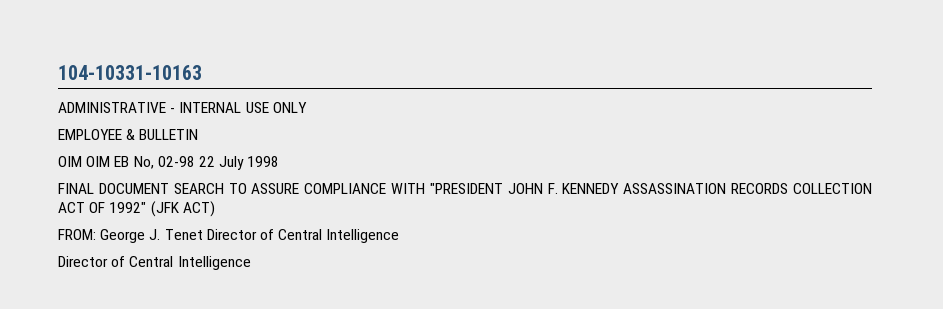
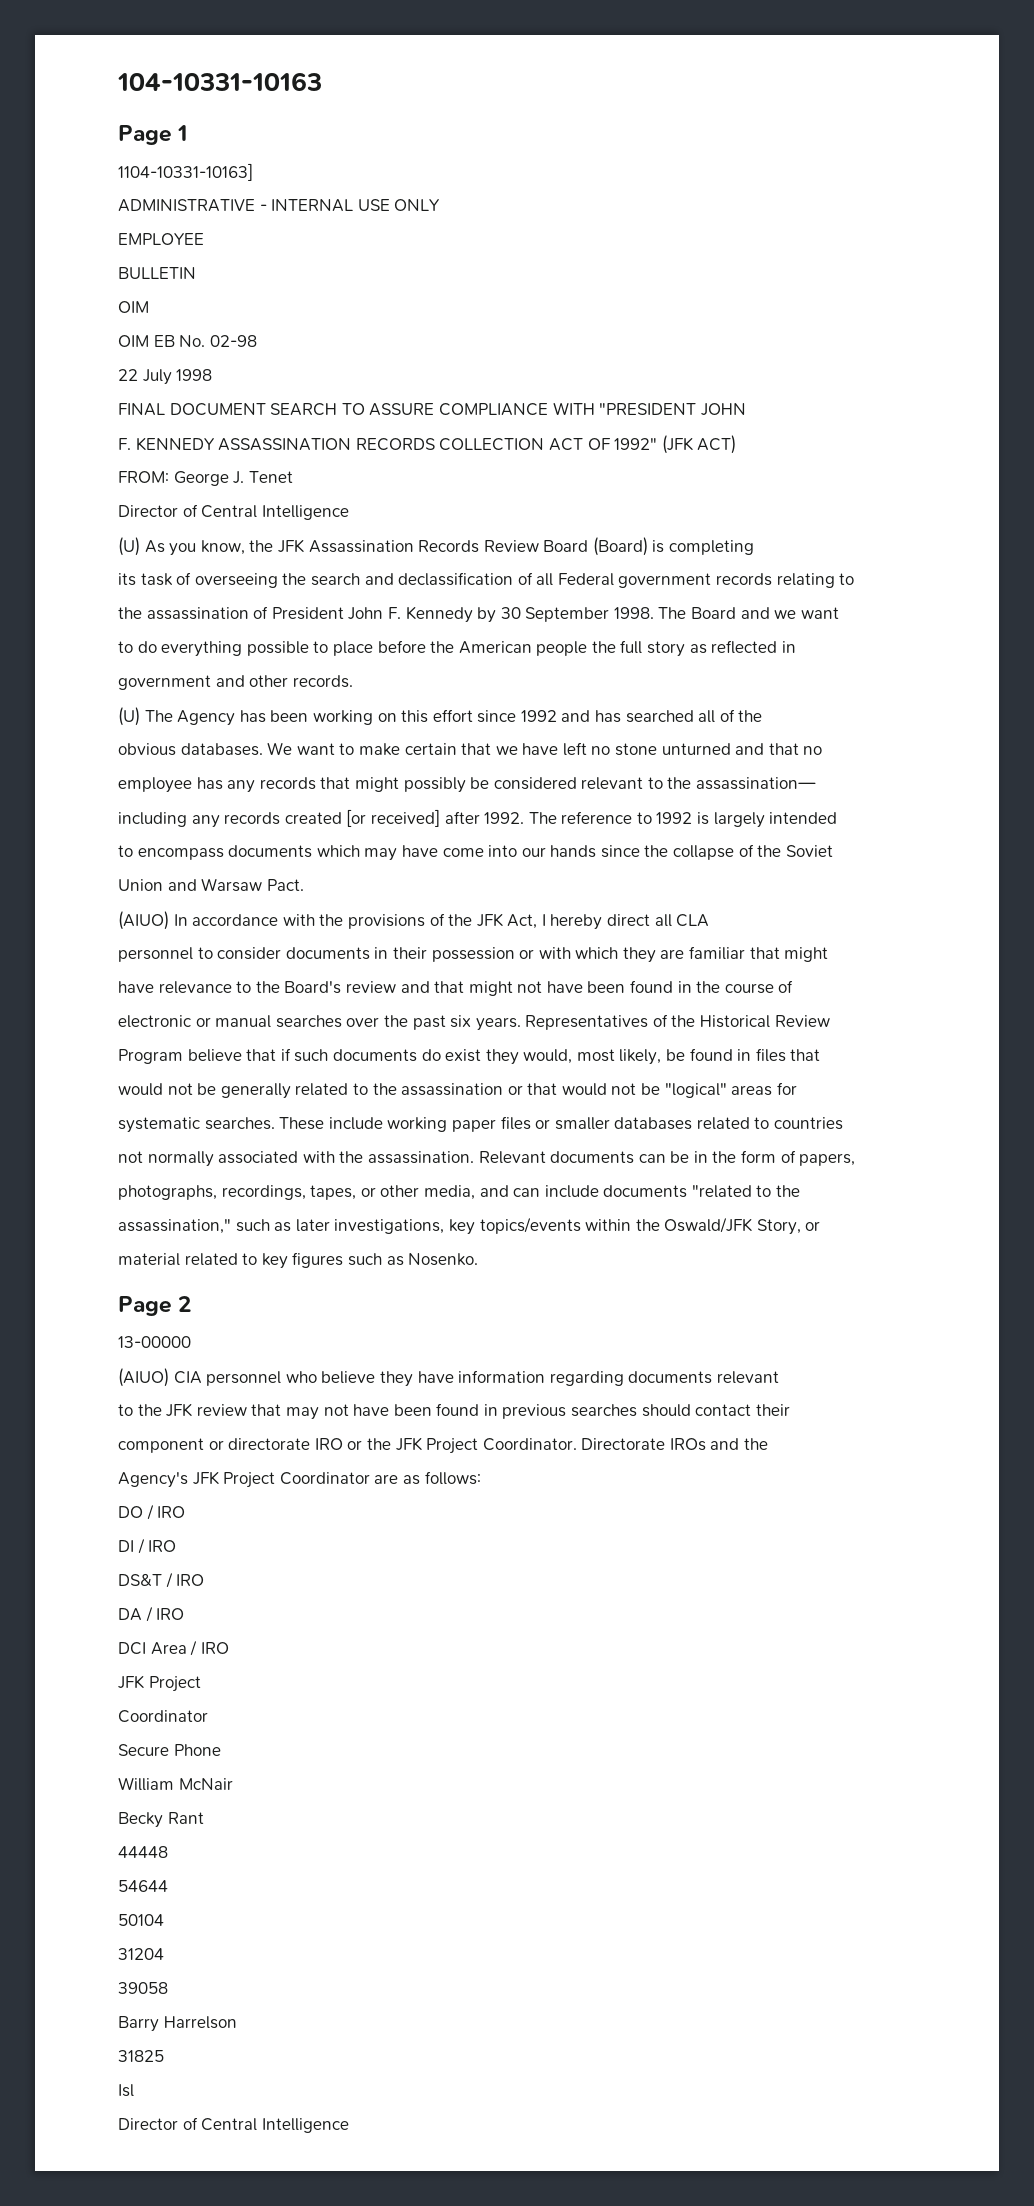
(202, 72) none -> [118,125,188,145] [118,163,253,181] // Page 1 // 1104-10331-10163]
[126,129,136,140] & -> (204, 239) //
(82, 161) none -> (149, 307) //
[133,156,154,169] No, -> [179,335,206,347] No.
(195, 161) none -> (257, 341) //
(543, 188) none -> (746, 409) //
[206,229,400,243] Director of Central Intelligence -> [118,504,349,520] [118,537,755,556] [118,572,855,588] [118,606,839,623] [118,640,796,657] [118,675,353,690] [118,707,763,726] [118,742,823,756] [118,777,817,793] [118,809,838,828] [118,844,833,861] [118,878,304,892] [118,911,710,930] [118,946,829,963] [118,980,794,996] [118,1014,830,1031] [118,1048,821,1065] [118,1082,797,1099] [118,1116,844,1133] [118,1150,856,1167] [118,1185,801,1200] [118,1217,821,1235] [118,1252,479,1269] [118,1296,192,1316] [118,1336,191,1348] [118,1368,779,1387] [118,1403,790,1420] [118,1437,769,1454] [118,1471,481,1488] [118,1504,186,1520] [118,1538,177,1554] [118,1572,205,1588] [118,1606,185,1622] [118,1640,229,1656] [118,1675,201,1692] [118,1710,208,1723] [118,1744,221,1756] [118,1777,233,1791] [118,1812,204,1828] [118,1846,168,1858] [118,1880,168,1892] [118,1914,164,1926] [118,1948,164,1960] [118,1982,168,1994] [118,2016,237,2032] [118,2050,164,2062] [118,2084,134,2097] // Director of Central Intelligence // (U) As you know, the JFK Assassination Records Review Board (Board) is completing // its task of overseeing the search and declassification of all Federal government records relating to // the assassination of President John F. Kennedy by 30 September 1998. The Board and we want // to do everything possible to place before the American people the full story as reflected in // government and other records. // (U) The Agency has been working on this effort since 1992 and has searched all of the // obvious databases. We want to make certain that we have left no stone unturned and that no // employee has any records that might possibly be considered relevant to the assassination— // including any records created [or received] after 1992. The reference to 1992 is largely intended // to encompass documents which may have come into our hands since the collapse of the Soviet // Union and Warsaw Pact. // (AIUO) In accordance with the provisions of the JFK Act, I hereby direct all CLA // personnel to consider documents in their possession or with which they are familiar that might // have relevance to the Board's review and that might not have been found in the course of // electronic or manual searches over the past six years. Representatives of the Historical Review // Program believe that if such documents do exist they would, most likely, be found in files that // would not be generally related to the assassination or that would not be "logical" areas for // systematic searches. These include working paper files or smaller databases related to countries // not normally associated with the assassination. Relevant documents can be in the form of papers, // photographs, recordings, tapes, or other media, and can include documents "related to the // assassination," such as later investigations, key topics/events within the Oswald/JFK Story, or // material related to key figures such as Nosenko. // Page 2 // 13-00000 // (AIUO) CIA personnel who believe they have information regarding documents relevant // to the JFK review that may not have been found in previous searches should contact their // component or directorate IRO or the JFK Project Coordinator. Directorate IROs and the // Agency's JFK Project Coordinator are as follows: // DO / IRO // DI / IRO // DS&T / IRO // DA / IRO // DCI Area / IRO // JFK Project // Coordinator // Secure Phone // William McNair // Becky Rant // 44448 // 54644 // 50104 // 31204 // 39058 // Barry Harrelson // 31825 // Isl

